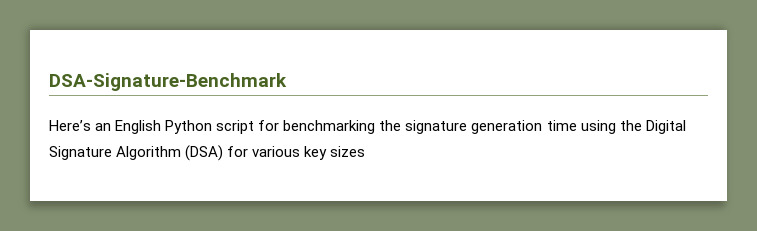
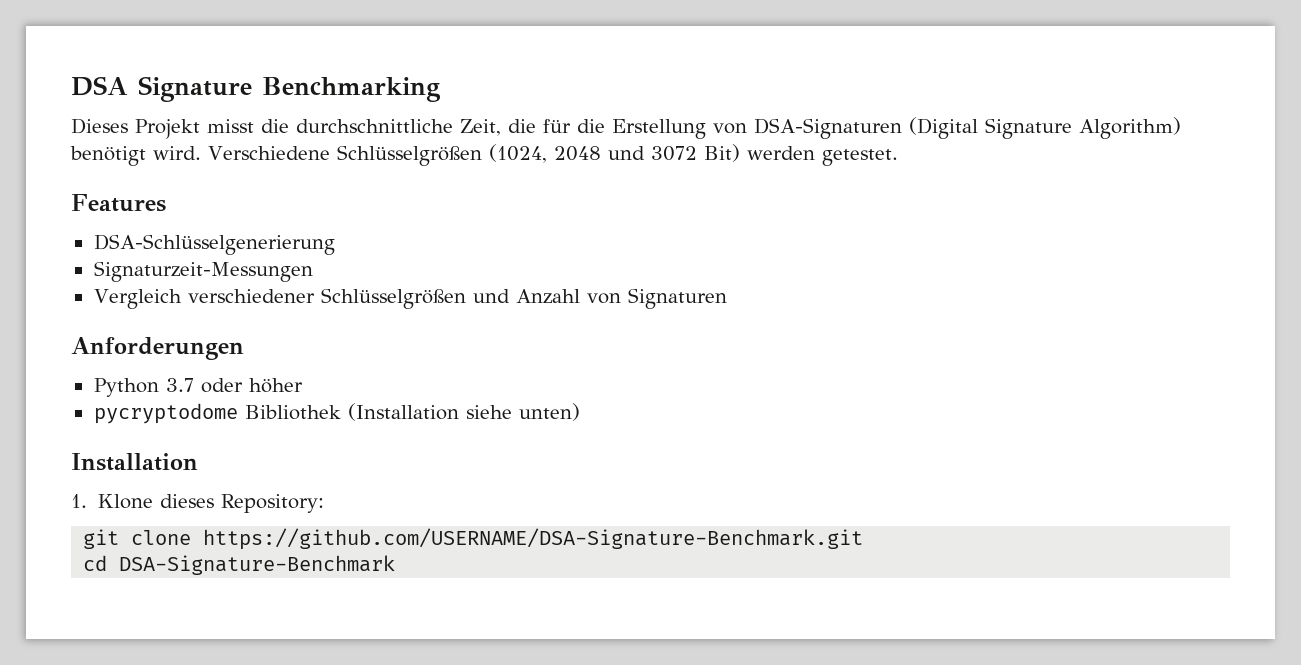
[49,73,287,91] [49,120,686,134] [49,145,366,161] DSA-Signature-Benchmark // Here’s an English Python script for benchmarking the signature generation time using the Digital Signature Algorithm (DSA) for various key sizes -> [71,76,441,102] [71,117,1181,139] [70,144,898,166] [71,194,166,212] [93,234,335,255] [93,261,313,282] [93,288,727,309] [71,337,244,360] [93,378,303,397] [93,403,580,424] [71,453,198,471] [71,494,325,513] [83,528,864,550] [83,555,396,575] DSA Signature Benchmarking // Dieses Projekt misst die durchschnittliche Zeit, die für die Erstellung von DSA-Signaturen (Digital Signature Algorithm) benötigt wird. Verschiedene Schlüsselgrößen (1024, 2048 und 3072 Bit) werden getestet. // Features // DSA-Schlüsselgenerierung // Signaturzeit-Messungen // Vergleich verschiedener Schlüsselgrößen und Anzahl von Signaturen // Anforderungen // Python 3.7 oder höher // pycryptodome Bibliothek (Installation siehe unten) // Installation // 1. Klone dieses Repository: // git clone https://github.com/USERNAME/DSA-Signature-Benchmark.git // cd DSA-Signature-Benchmark

